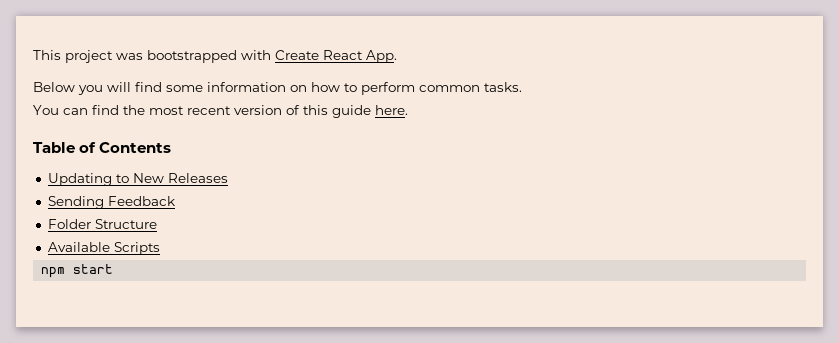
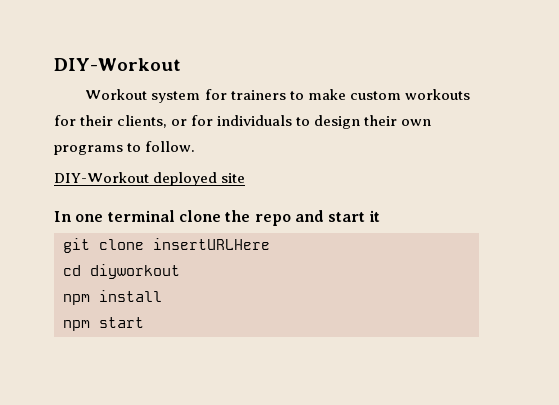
[33,50,397,63] [33,82,522,95] [33,105,408,118] [33,142,172,153] [47,173,228,186] [47,196,175,209] [47,219,157,229] [47,242,160,255] This project was bootstrapped with Create React App. // Below you will find some information on how to perform common tasks. // You can find the most recent version of this guide here. // Table of Contents // Updating to New Releases // Sending Feedback // Folder Structure // Available Scripts -> [54,58,181,71] [85,89,470,103] [54,115,432,129] [54,141,196,155] [54,172,246,186] [54,210,380,226] [63,238,270,253] [63,264,180,279] [63,290,162,305] DIY-Workout // Workout system for trainers to make custom workouts for their clients, or for individuals to design their own programs to follow. // DIY-Workout deployed site // In one terminal clone the repo and start it // git clone insertURLHere // cd diyworkout // npm install

